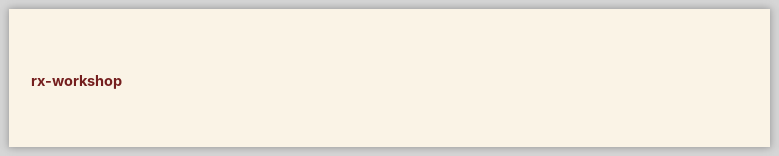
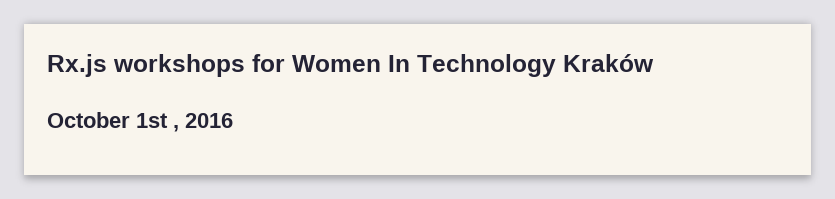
[31,75,122,89] rx-workshop -> [47,54,654,77] [47,112,233,132] Rx.js workshops for Women In Technology Kraków // October 1st , 2016

